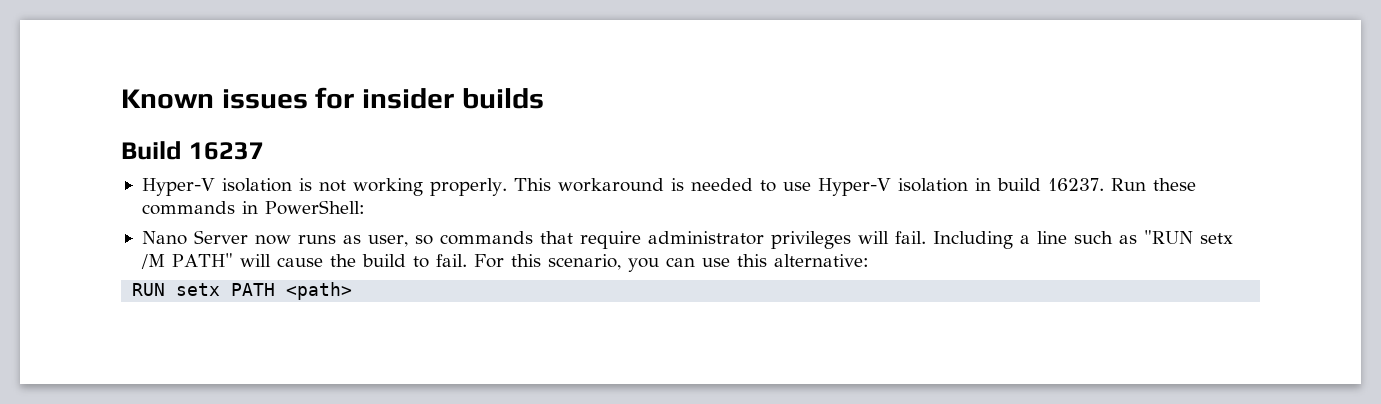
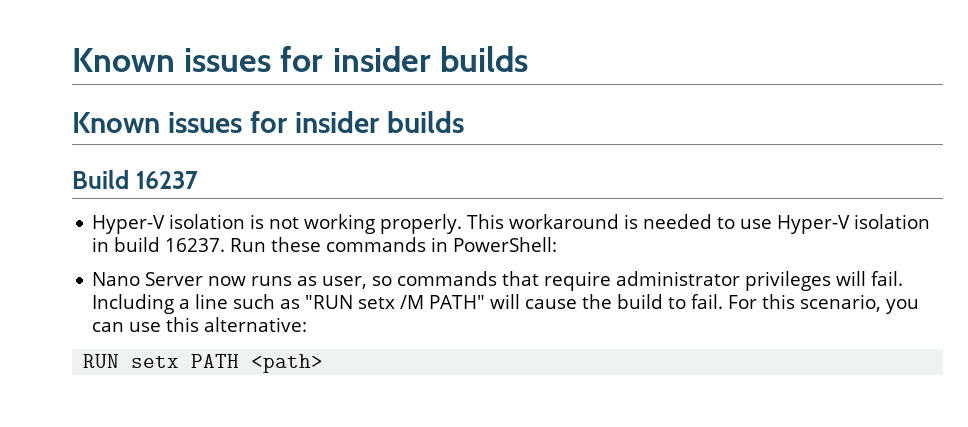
[121,87,544,109] Known issues for insider builds -> [72,46,528,72] [72,111,464,133] Known issues for insider builds // Known issues for insider builds

